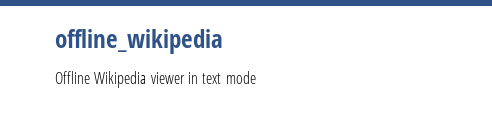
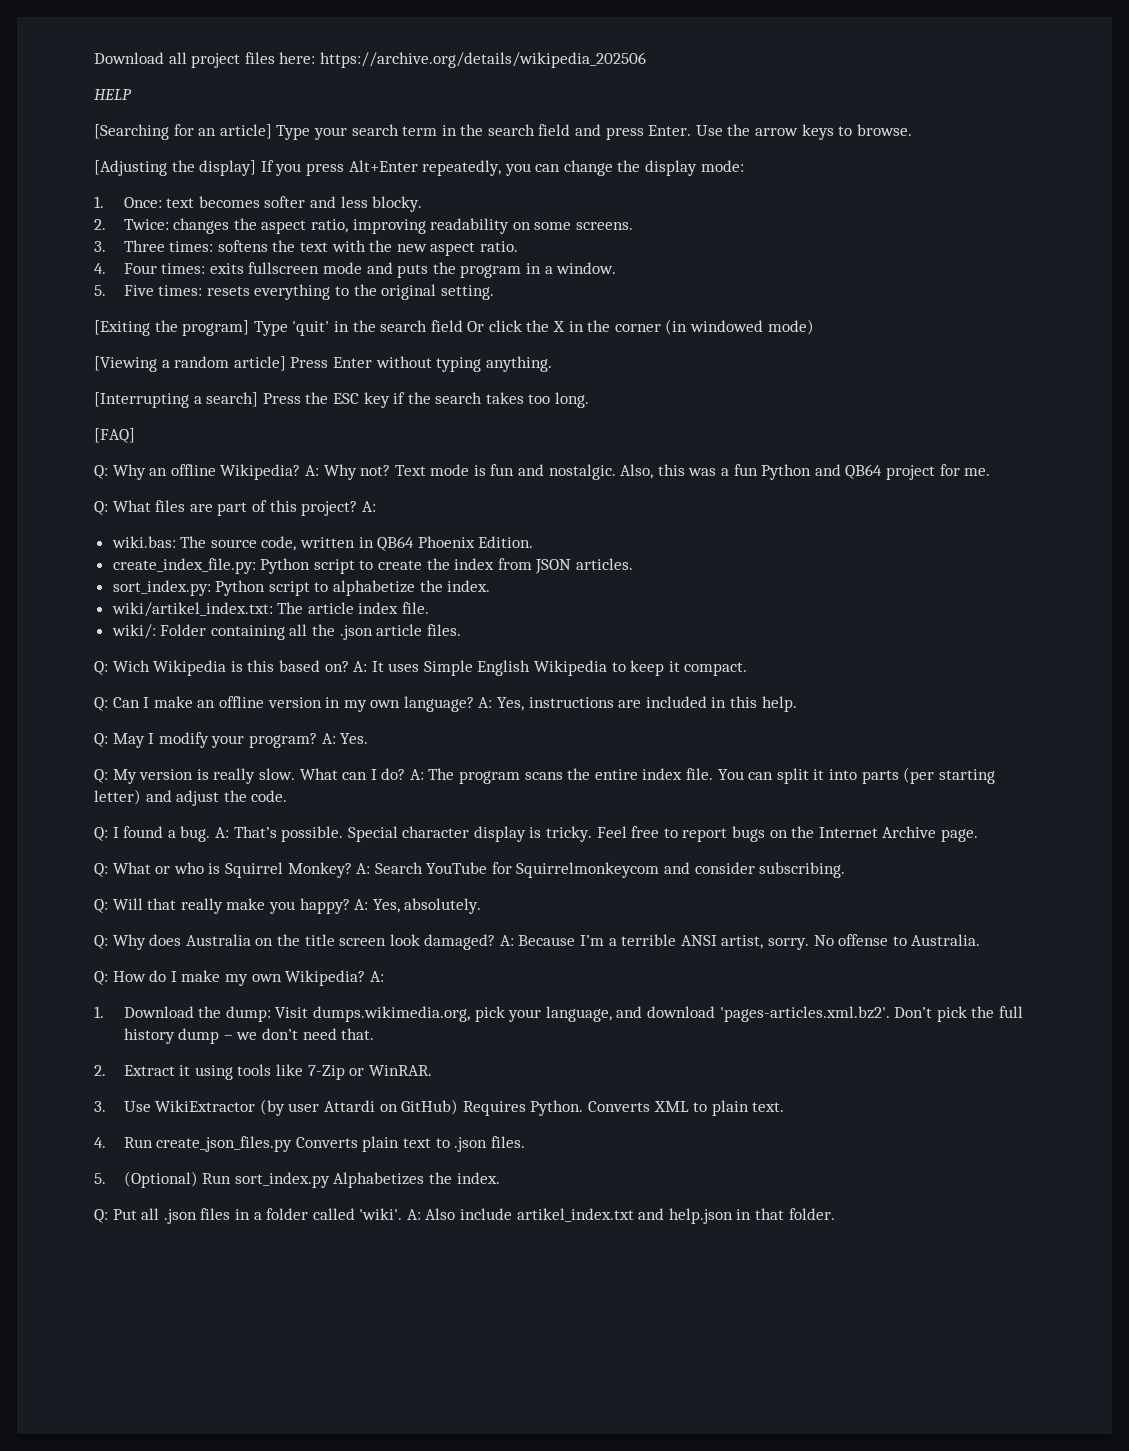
[55,29,223,54] [55,71,256,88] offline_wikipedia // Offline Wikipedia viewer in text mode -> [94,52,646,68] [94,89,132,100] [94,124,912,140] [94,160,744,176] [94,196,423,212] [94,218,633,234] [94,240,518,256] [94,262,617,278] [94,284,494,300] [94,319,814,336] [94,356,552,372] [94,392,590,408] [94,428,135,443] [94,464,991,480] [94,500,376,516] [111,536,534,551] [112,558,634,574] [112,580,491,596] [111,602,430,617] [111,624,461,640] [94,660,748,676] [94,696,797,712] [94,732,369,748] [94,767,995,784] [94,789,288,806] [94,826,978,842] [94,862,846,878] [94,898,482,914] [94,934,981,950] [94,970,384,986] [94,1006,1023,1022] [123,1028,375,1044] [94,1064,432,1080] [94,1099,785,1116] [94,1136,525,1152] [94,1171,500,1188] [94,1208,835,1224] Download all project files here: https://archive.org/details/wikipedia_202506 // HELP // [Searching for an article] Type your search term in the search field and press Enter. Use the arrow keys to browse. // [Adjusting the display] If you press Alt+Enter repeatedly, you can change the display mode: // 1. Once: text becomes softer and less blocky. // 2. Twice: changes the aspect ratio, improving readability on some screens. // 3. Three times: softens the text with the new aspect ratio. // 4. Four times: exits fullscreen mode and puts the program in a window. // 5. Five times: resets everything to the original setting. // [Exiting the program] Type 'quit' in the search field Or click the X in the corner (in windowed mode) // [Viewing a random article] Press Enter without typing anything. // [Interrupting a search] Press the ESC key if the search takes too long. // [FAQ] // Q: Why an offline Wikipedia? A: Why not? Text mode is fun and nostalgic. Also, this was a fun Python and QB64 project for me. // Q: What files are part of this project? A: // wiki.bas: The source code, written in QB64 Phoenix Edition. // create_index_file.py: Python script to create the index from JSON articles. // sort_index.py: Python script to alphabetize the index. // wiki/artikel_index.txt: The article index file. // wiki/: Folder containing all the .json article files. // Q: Wich Wikipedia is this based on? A: It uses Simple English Wikipedia to keep it compact. // Q: Can I make an offline version in my own language? A: Yes, instructions are included in this help. // Q: May I modify your program? A: Yes. // Q: My version is really slow. What can I do? A: The program scans the entire index file. You can split it into parts (per starting letter) and adjust the code. // Q: I found a bug. A: That’s possible. Special character display is tricky. Feel free to report bugs on the Internet Archive page. // Q: What or who is Squirrel Monkey? A: Search YouTube for Squirrelmonkeycom and consider subscribing. // Q: Will that really make you happy? A: Yes, absolutely. // Q: Why does Australia on the title screen look damaged? A: Because I’m a terrible ANSI artist, sorry. No offense to Australia. // Q: How do I make my own Wikipedia? A: // 1. Download the dump: Visit dumps.wikimedia.org, pick your language, and download 'pages-articles.xml.bz2'. Don’t pick the full history dump – we don’t need that. // 2. Extract it using tools like 7-Zip or WinRAR. // 3. Use WikiExtractor (by user Attardi on GitHub) Requires Python. Converts XML to plain text. // 4. Run create_json_files.py Converts plain text to .json files. // 5. (Optional) Run sort_index.py Alphabetizes the index. // Q: Put all .json files in a folder called 'wiki'. A: Also include artikel_index.txt and help.json in that folder.

